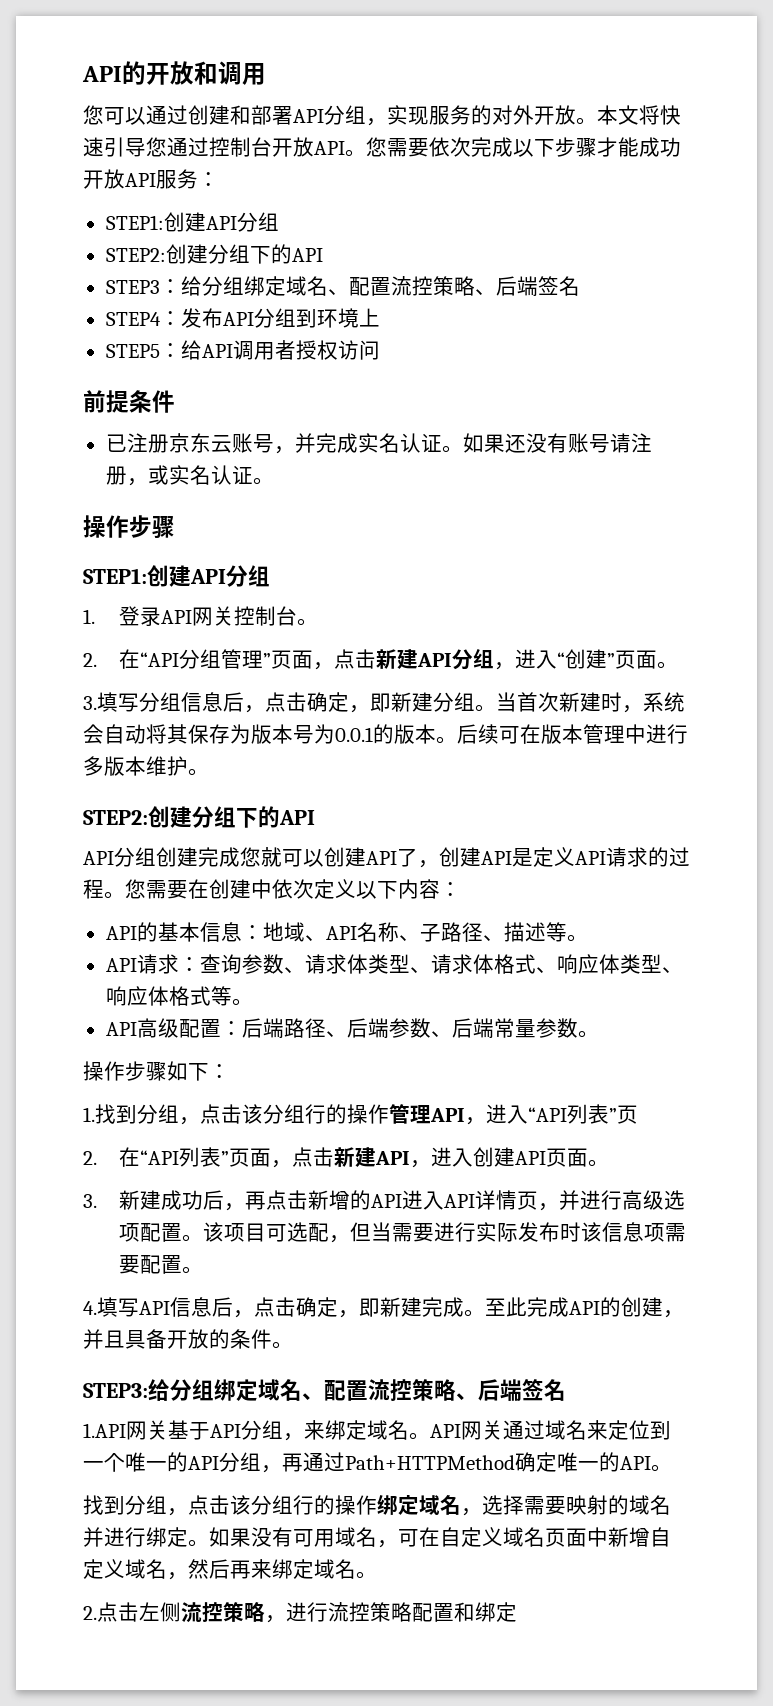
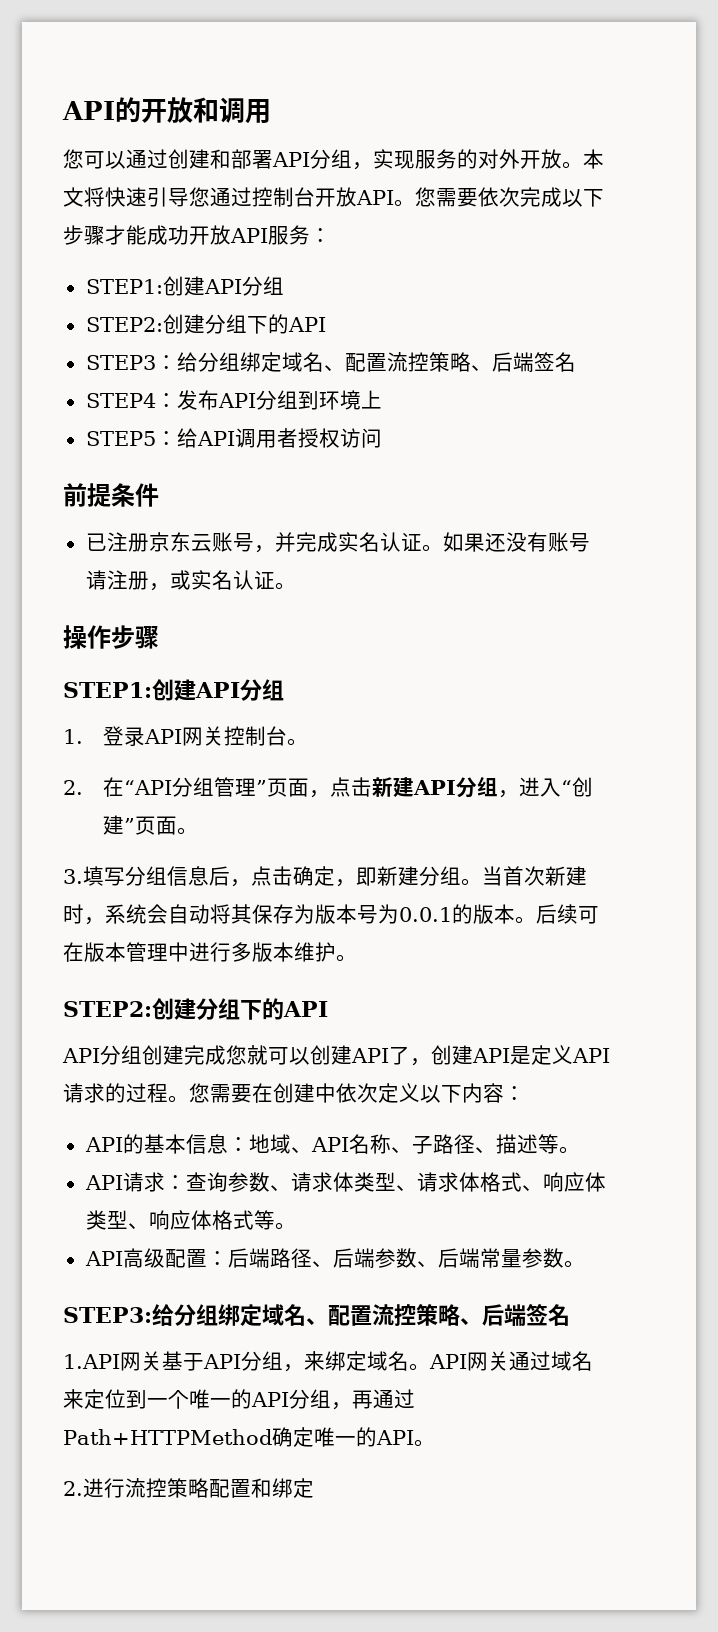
[83,1061,230,1081] [83,1104,638,1125] [83,1147,609,1168] [83,1190,685,1211] [118,1222,686,1243] [118,1255,203,1274] [83,1297,684,1318] [83,1329,293,1349] // 操作步骤如下： // 1.找到分组，点击该分组行的操作管理API，进入“API列表”页 // 2.在“API列表”页面，点击新建API，进入创建API页面。 // 3.新建成功后，再点击新增的API进入API详情页，并进行高级选项配置。该项目可选配，但当需要进行实际发布时该信息项需要配置。 // 4.填写API信息后，点击确定，即新建完成。至此完成API的创建，并且具备开放的条件。 -> (585, 1264) none
[83,1495,671,1516] [83,1527,671,1548] [83,1559,377,1580] [83,1601,286,1623] 找到分组，点击该分组行的操作绑定域名，选择需要映射的域名并进行绑定。如果没有可用域名，可在自定义域名页面中新增自定义域名，然后再来绑定域名。 // 2.点击左侧流控策略， -> [63,1481,83,1496] 2.

